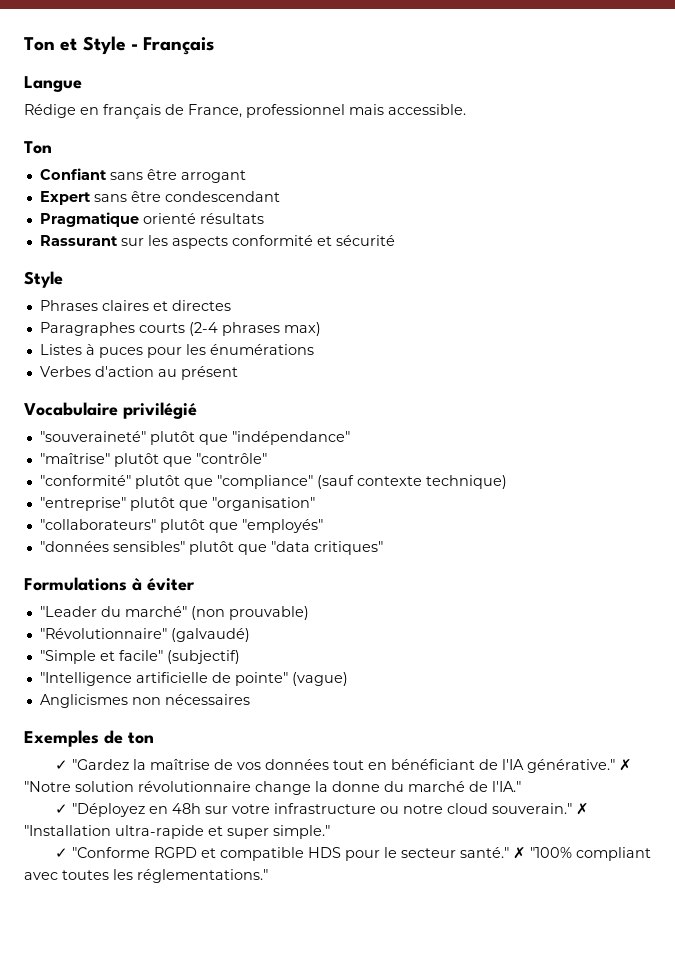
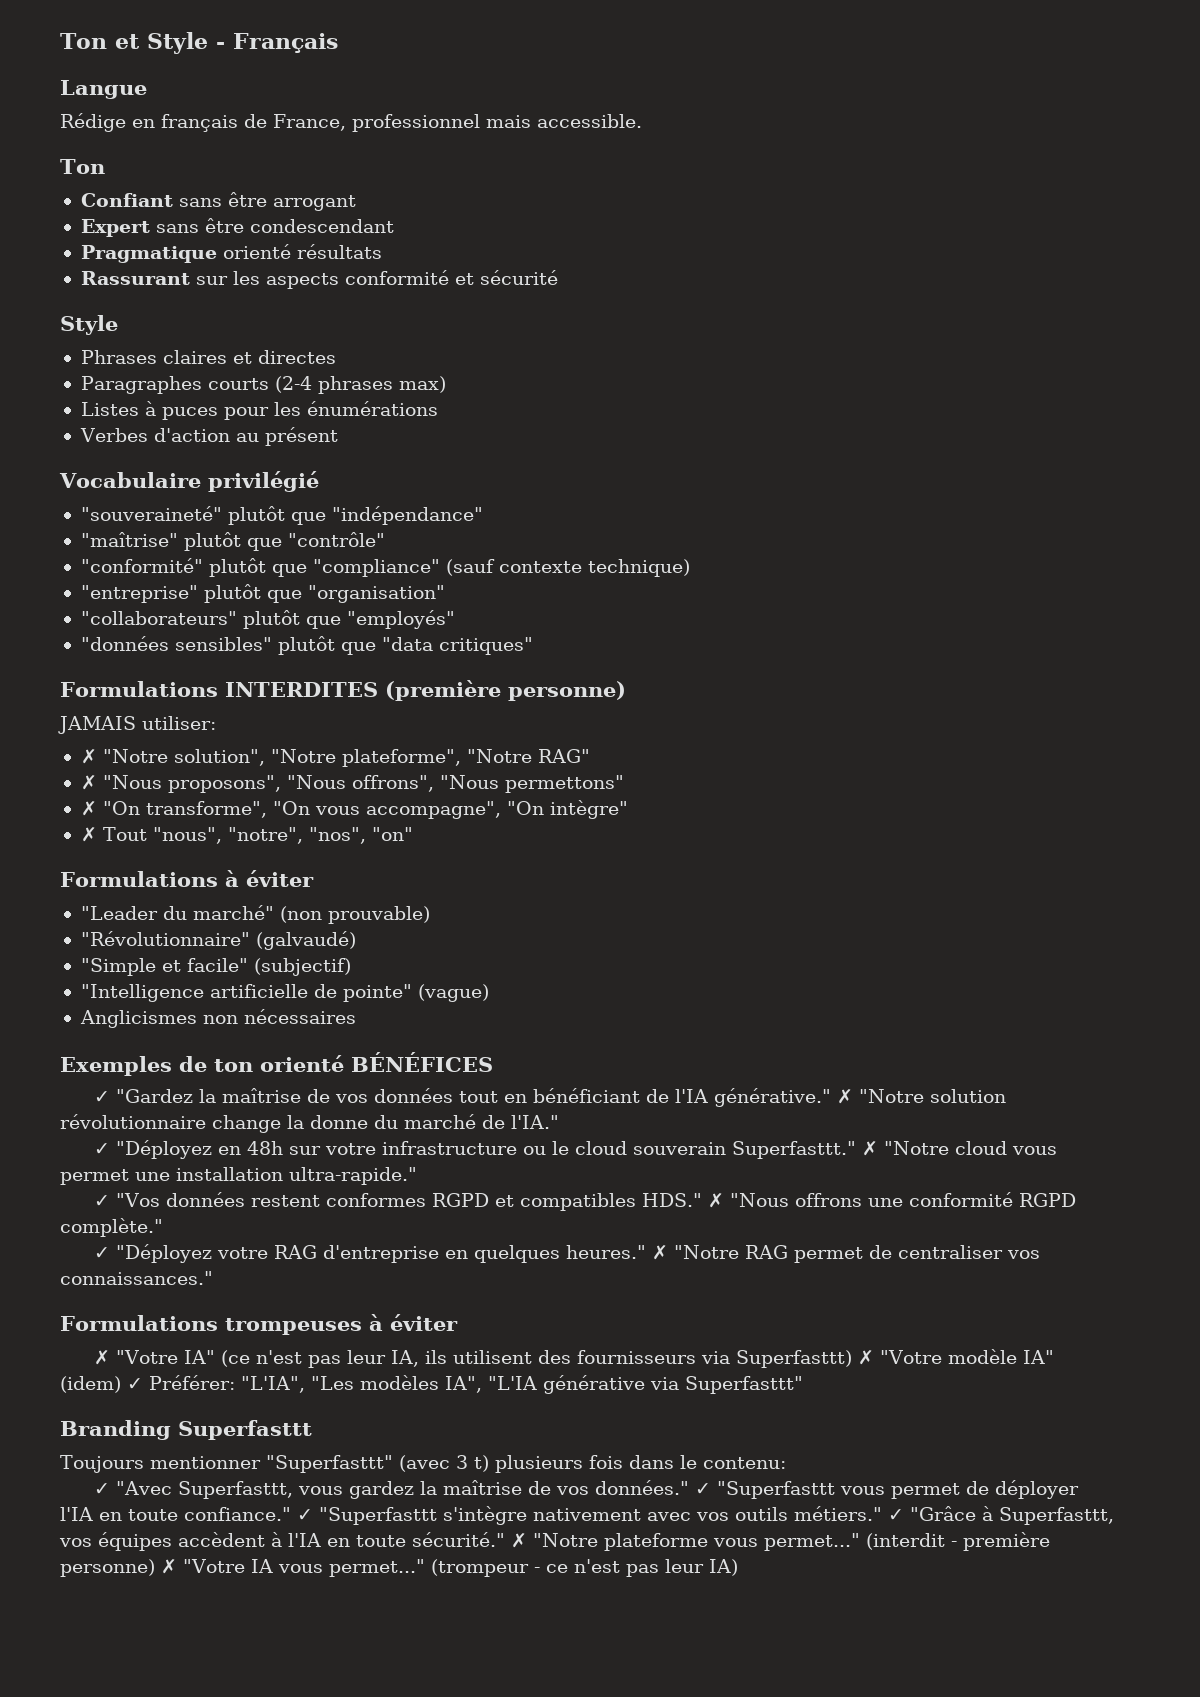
(383, 548) none -> [60,680,626,701] [58,716,216,734] [80,749,590,767] [80,775,624,793] [80,800,628,819] [80,827,413,844] // Formulations INTERDITES (première personne) // JAMAIS utiliser: // ✗ "Notre solution", "Notre plateforme", "Notre RAG" // ✗ "Nous proposons", "Nous offrons", "Nous permettons" // ✗ "On transforme", "On vous accompagne", "On intègre" // ✗ Tout "nous", "notre", "nos", "on"
(154, 738) none -> [260,1052,493,1072] orienté BÉNÉFICES
[402,803,589,815] [24,825,330,839] [54,847,651,861] [24,869,268,883] notre cloud souverain." ✗ "Installation ultra-rapide et super simple." // ✓ "Conforme RGPD et compatible HDS pour le secteur santé." ✗ "100% compliant avec toutes les réglementations." -> [552,1141,1058,1159] [60,1167,417,1185] [94,1192,1077,1211] [60,1218,163,1237] [94,1244,1041,1263] [60,1271,213,1285] [60,1314,458,1335] [94,1349,1055,1368] [60,1375,803,1394] [60,1420,312,1440] [60,1455,786,1473] [94,1480,1080,1499] [60,1506,1114,1525] [59,1532,1050,1551] [60,1559,738,1577] le cloud souverain Superfasttt." ✗ "Notre cloud vous permet une installation ultra-rapide." // ✓ "Vos données restent conformes RGPD et compatibles HDS." ✗ "Nous offrons une conformité RGPD complète." // ✓ "Déployez votre RAG d'entreprise en quelques heures." ✗ "Notre RAG permet de centraliser vos connaissances." // Formulations trompeuses à éviter // ✗ "Votre IA" (ce n'est pas leur IA, ils utilisent des fournisseurs via Superfasttt) ✗ "Votre modèle IA" (idem) ✓ Préférer: "L'IA", "Les modèles IA", "L'IA générative via Superfasttt" // Branding Superfasttt // Toujours mentionner "Superfasttt" (avec 3 t) plusieurs fois dans le contenu: // ✓ "Avec Superfasttt, vous gardez la maîtrise de vos données." ✓ "Superfasttt vous permet de déployer l'IA en toute confiance." ✓ "Superfasttt s'intègre nativement avec vos outils métiers." ✓ "Grâce à Superfasttt, vos équipes accèdent à l'IA en toute sécurité." ✗ "Notre plateforme vous permet..." (interdit - première personne) ✗ "Votre IA vous permet..." (trompeur - ce n'est pas leur IA)

